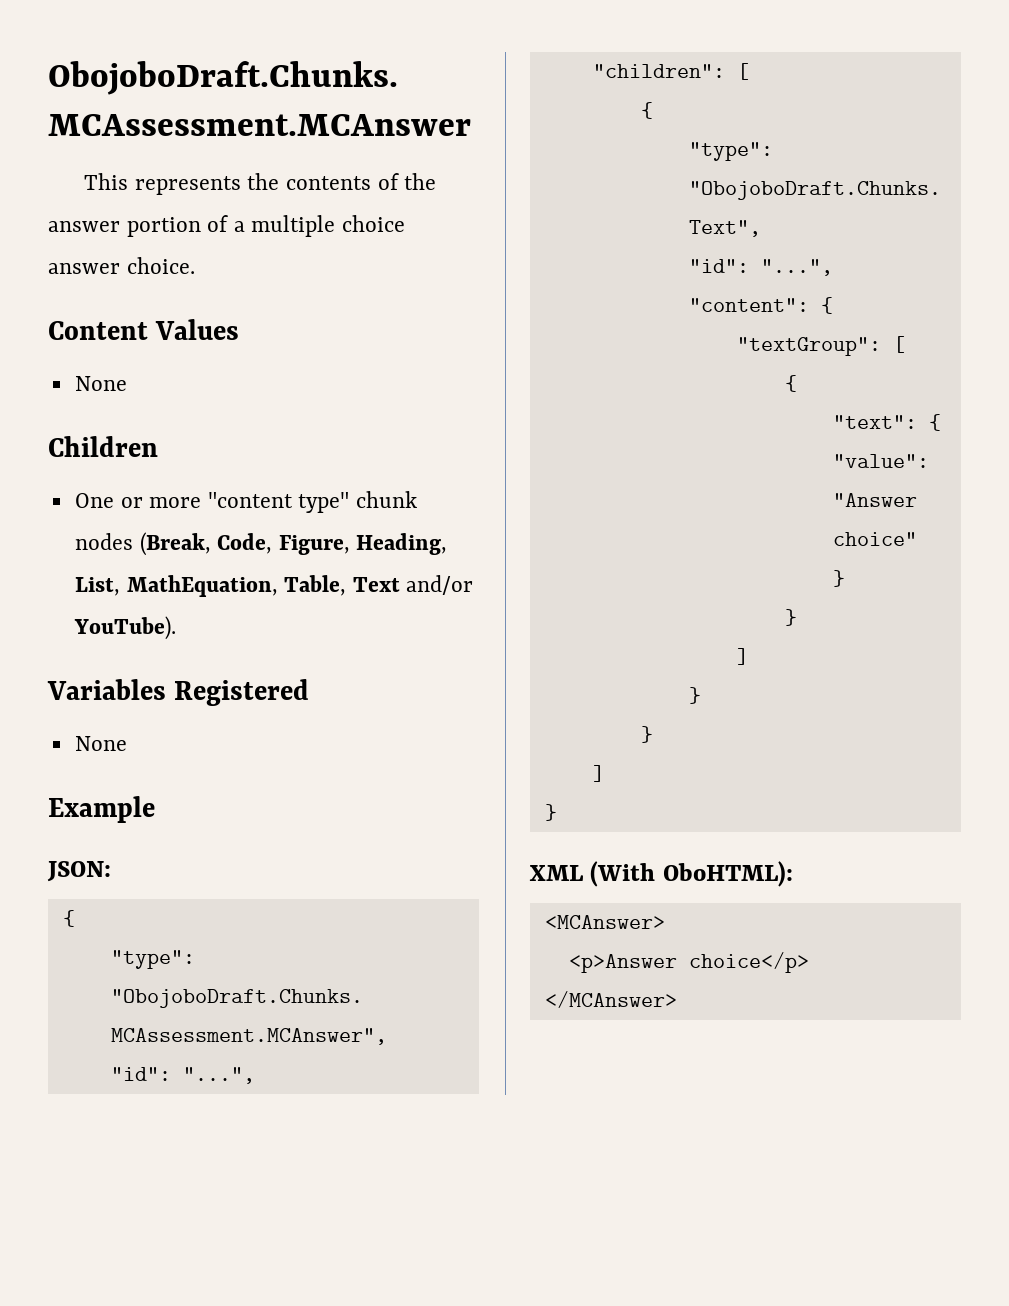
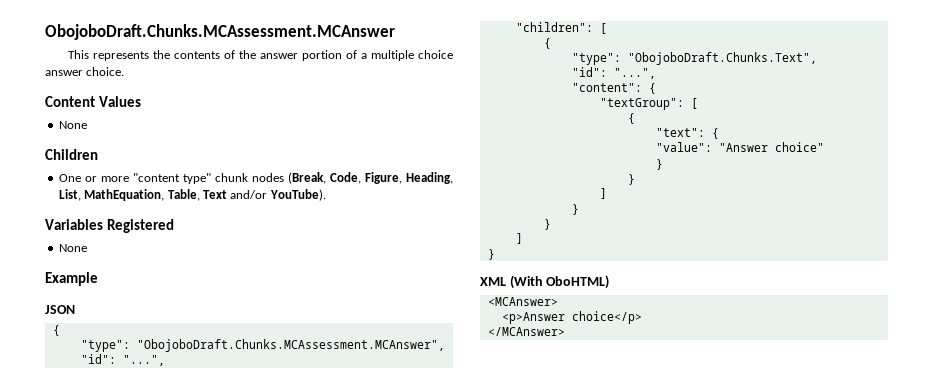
[47,861,111,882] JSON: -> [45,305,75,314] JSON
[662,861,793,887] OboHTML): -> [546,275,610,289] OboHTML)

